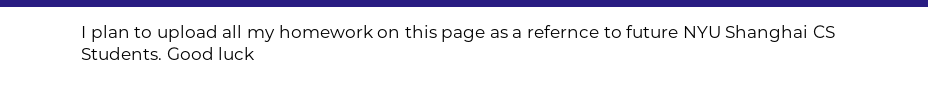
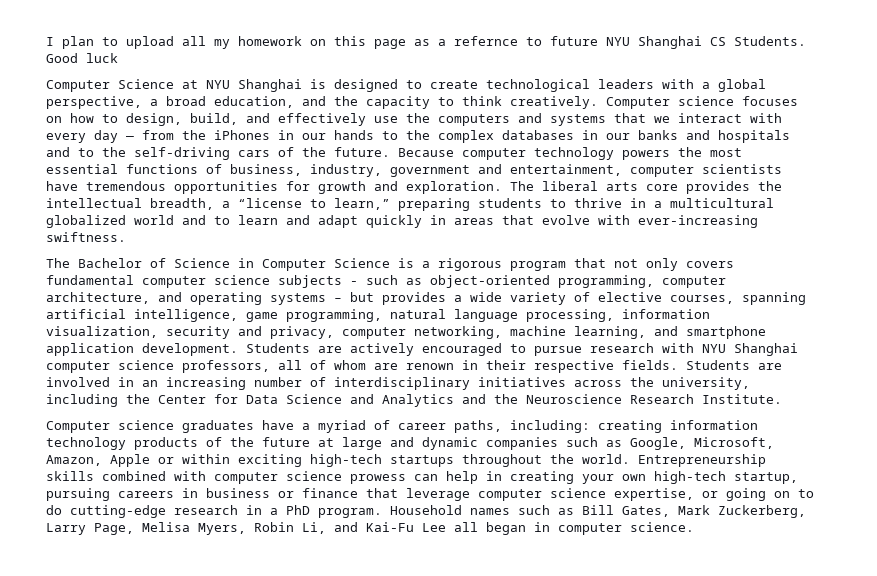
(256, 53) none -> [46,79,766,92] [46,96,798,109] [46,113,782,126] [46,130,790,143] [46,147,742,160] [46,164,782,177] [46,181,782,194] [46,198,774,211] [46,215,758,228] [46,232,126,242] [46,258,734,271] [46,275,726,288] [46,292,806,305] [46,309,710,322] [46,326,766,339] [46,343,798,356] [46,360,782,373] [46,377,750,390] [46,394,782,407] [46,420,758,433] [46,437,774,450] [46,454,766,467] [46,471,798,484] [46,488,814,501] [46,505,806,518] [46,522,694,535] // Computer Science at NYU Shanghai is designed to create technological leaders with a global perspective, a broad education, and the capacity to think creatively. Computer science focuses on how to design, build, and effectively use the computers and systems that we interact with every day — from the iPhones in our hands to the complex databases in our banks and hospitals and to the self-driving cars of the future. Because computer technology powers the most essential functions of business, industry, government and entertainment, computer scientists have tremendous opportunities for growth and exploration. The liberal arts core provides the intellectual breadth, a “license to learn,” preparing students to thrive in a multicultural globalized world and to learn and adapt quickly in areas that evolve with ever-increasing swiftness. // The Bachelor of Science in Computer Science is a rigorous program that not only covers fundamental computer science subjects - such as object-oriented programming, computer architecture, and operating systems – but provides a wide variety of elective courses, spanning artificial intelligence, game programming, natural language processing, information visualization, security and privacy, computer networking, machine learning, and smartphone application development. Students are actively encouraged to pursue research with NYU Shanghai computer science professors, all of whom are renown in their respective fields. Students are involved in an increasing number of interdisciplinary initiatives across the university, including the Center for Data Science and Analytics and the Neuroscience Research Institute. // Computer science graduates have a myriad of career paths, including: creating information technology products of the future at large and dynamic companies such as Google, Microsoft, Amazon, Apple or within exciting high-tech startups throughout the world. Entrepreneurship skills combined with computer science prowess can help in creating your own high-tech startup, pursuing careers in business or finance that leverage computer science expertise, or going on to do cutting-edge research in a PhD program. Household names such as Bill Gates, Mark Zuckerberg, Larry Page, Melisa Myers, Robin Li, and Kai-Fu Lee all began in computer science.

